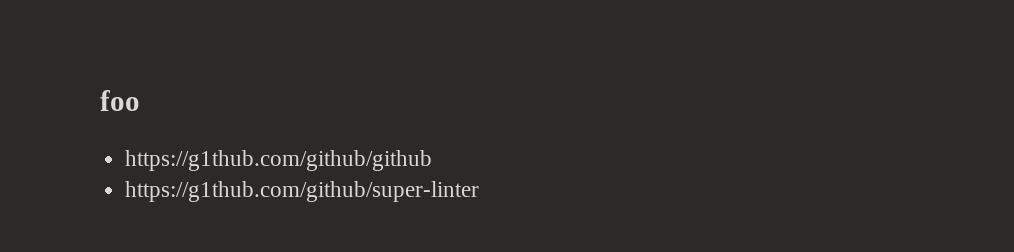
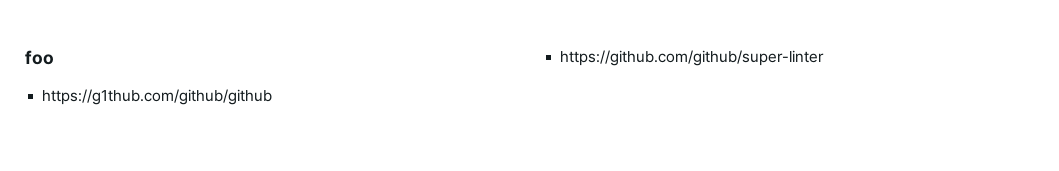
[125,181,480,202] https://g1thub.com/github/super-linter -> [560,50,825,66] https://github.com/github/super-linter

